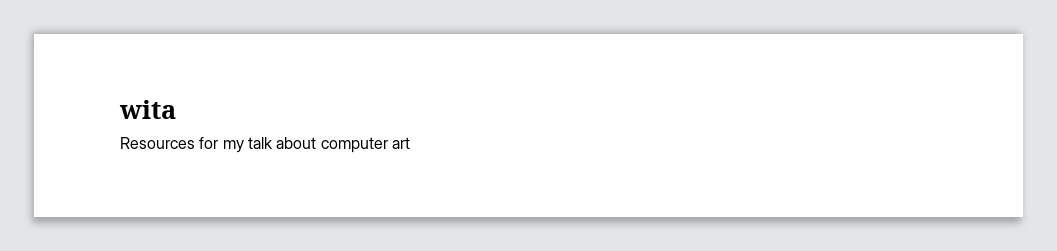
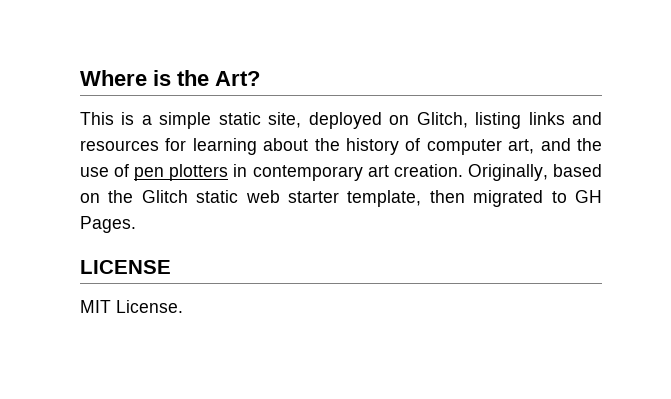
[119,100,176,119] [120,137,410,153] wita // Resources for my talk about computer art -> [80,70,260,86] [80,112,602,129] [80,138,602,155] [80,164,602,181] [80,190,602,207] [80,216,136,233] [80,260,171,274] [80,300,183,313] Where is the Art? // This is a simple static site, deployed on Glitch, listing links and resources for learning about the history of computer art, and the use of pen plotters in contemporary art creation. Originally, based on the Glitch static web starter template, then migrated to GH Pages. // LICENSE // MIT License.

